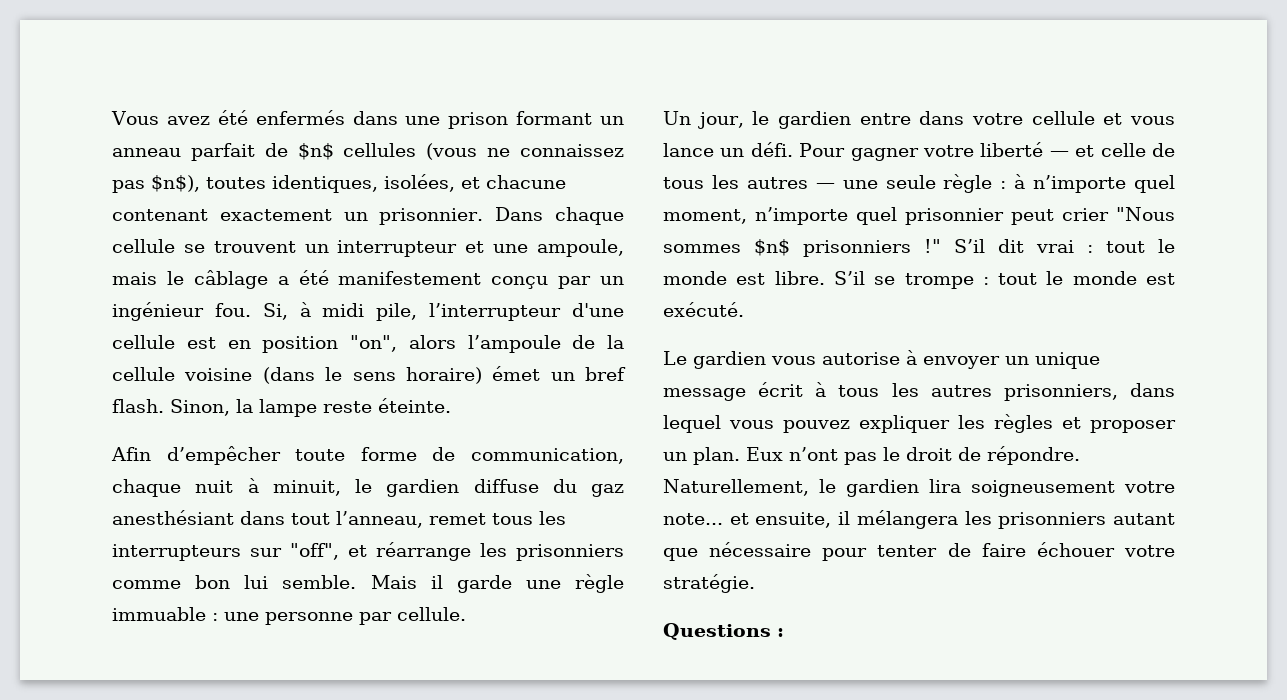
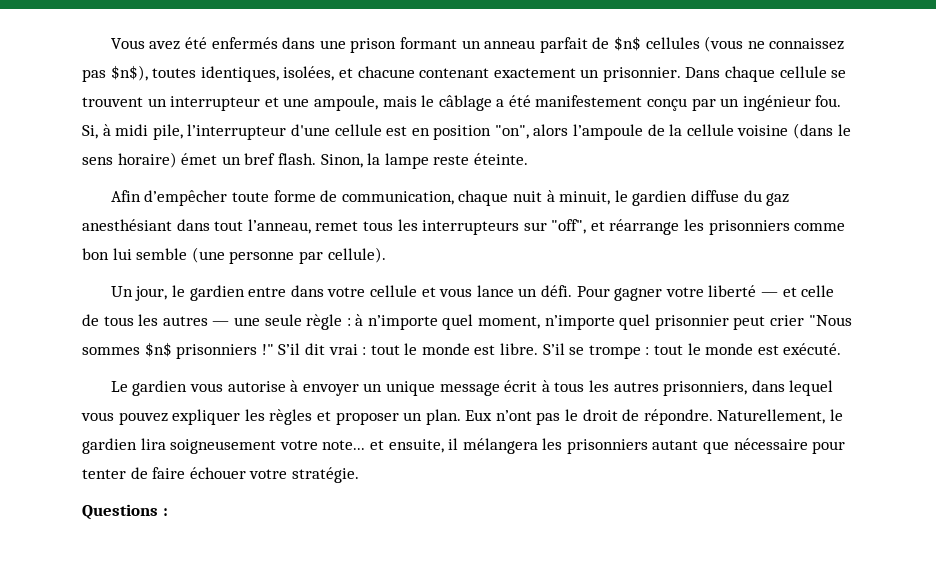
[282,574,624,593] [112,607,259,621] semble. Mais il garde une règle immuable : une -> [136,247,225,263] semble (une
[397,607,466,621] cellule. -> [327,247,386,263] cellule).

